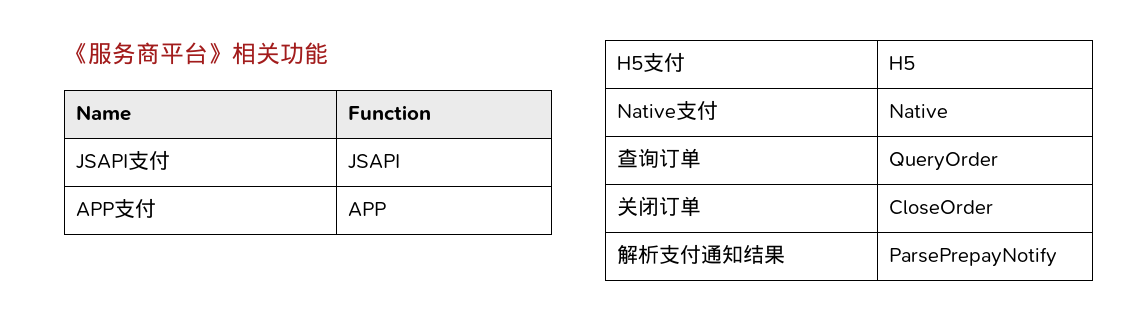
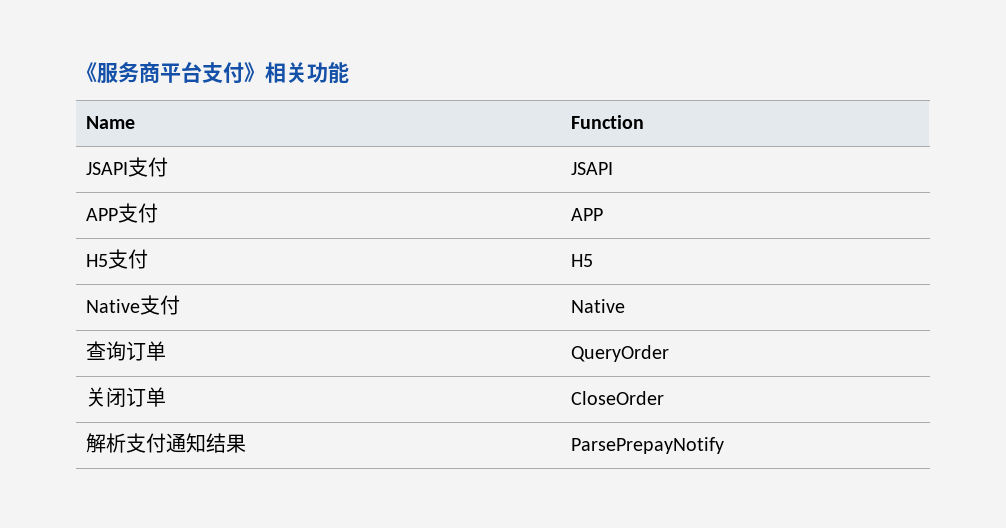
(208, 53) none -> [202,62,244,84] 支付

